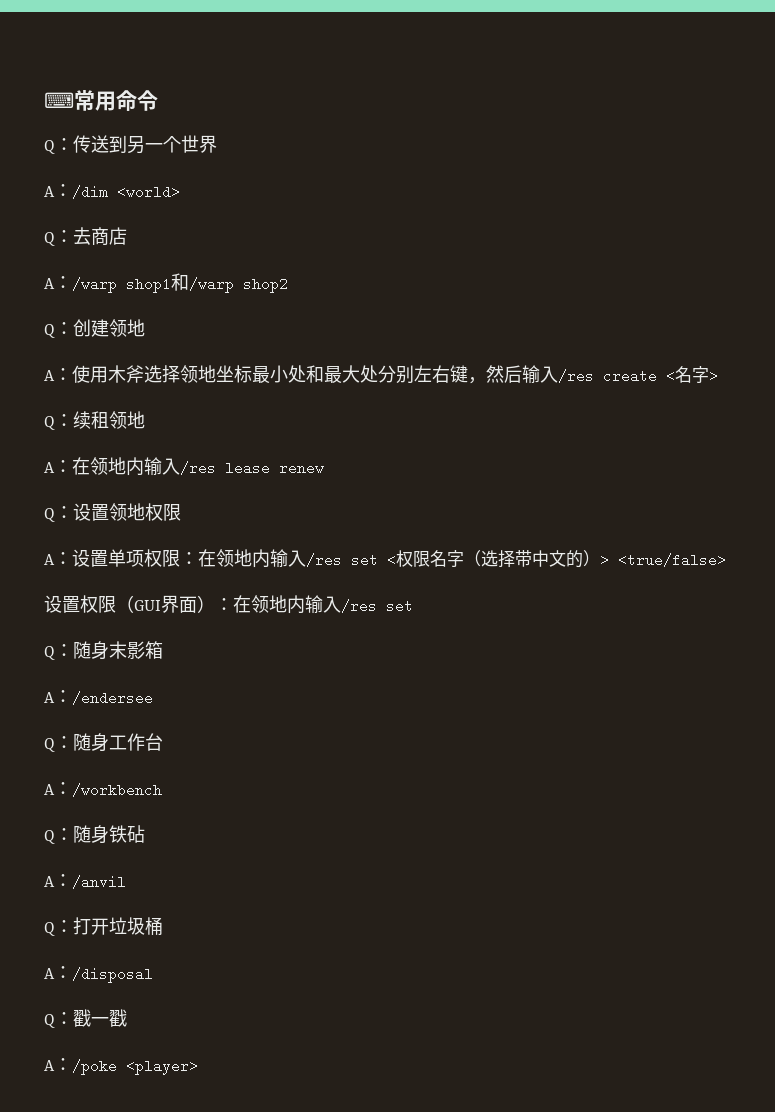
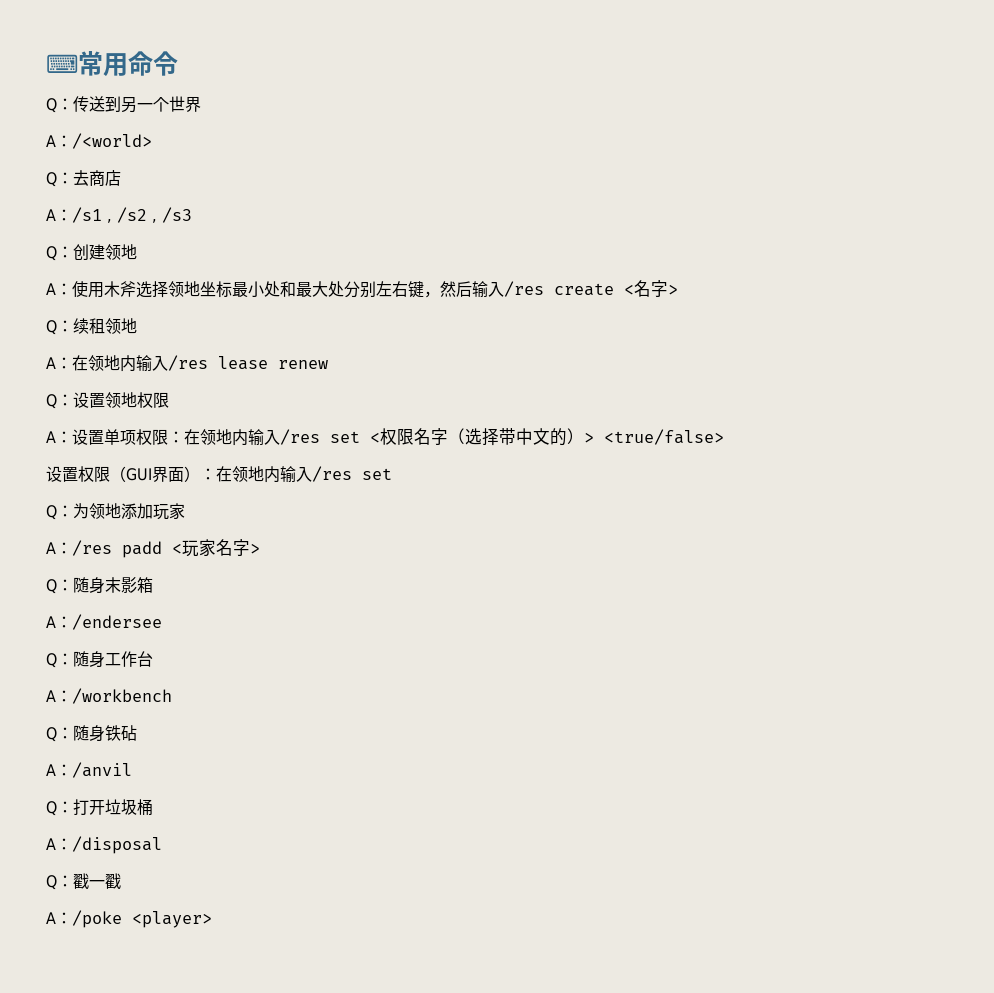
[72,185,180,199] /dim <world> -> [72,133,152,149] /<world>
[72,273,288,293] /warp shop1和/warp shop2 -> [72,207,192,223] /s1 , /s2 , /s3
(413, 606) none -> [46,503,185,520] [46,539,260,558] // Q：为领地添加玩家 // A：/res padd <玩家名字>

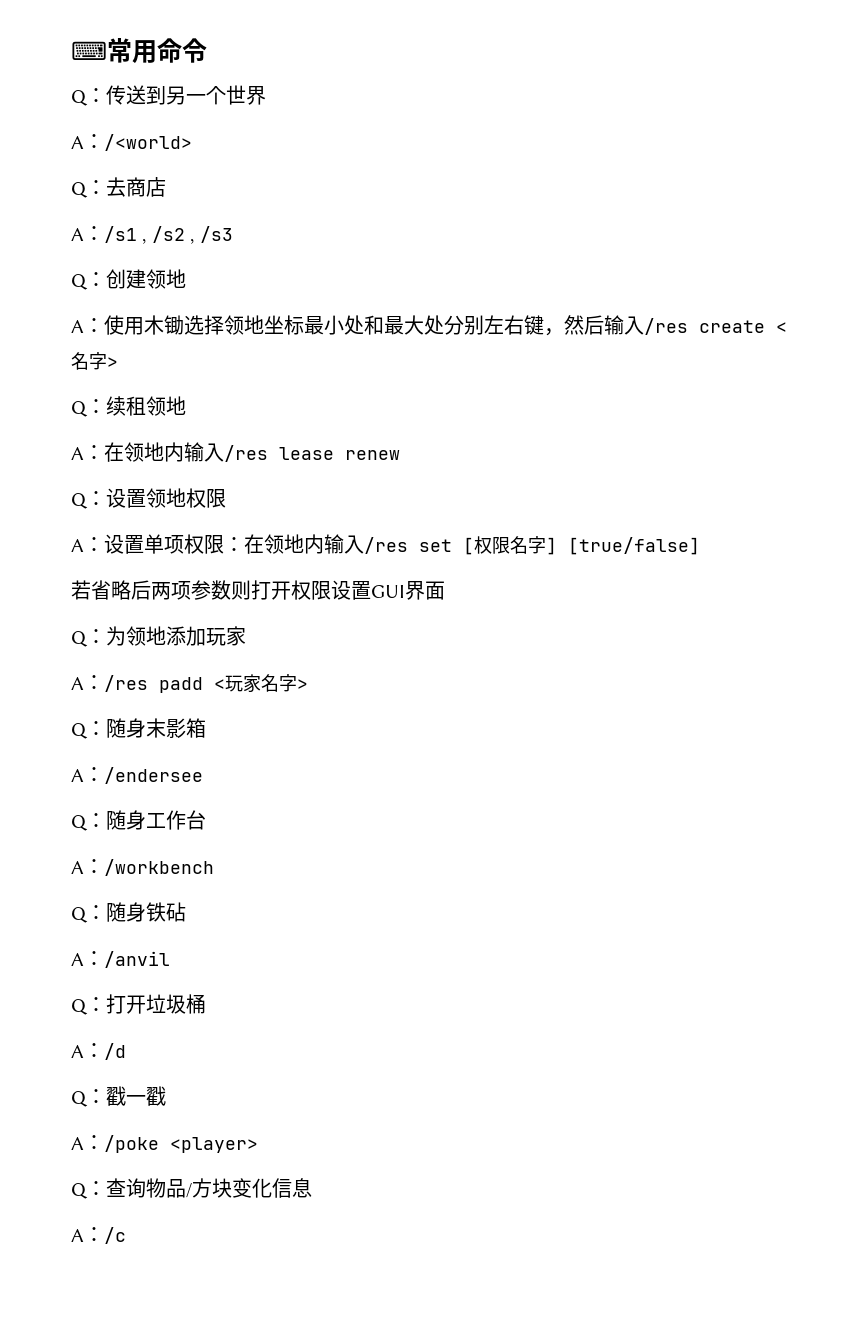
[120,281,136,297] 斧 -> [164,315,184,335] 锄
[370,432,380,443] < -> [463,537,474,555] [
[448,428,724,446] [46,466,392,483] （选择带中文的）> <true/false> // 设置权限（GUI界面）：在领地内输入/res set -> [546,537,700,555] [71,580,445,600] ] [true/false] // 若省略后两项参数则打开权限设置GUI界面
[72,836,162,854] /disposal -> [104,1043,126,1060] /d
(212, 919) none -> [71,1178,312,1199] [71,1227,126,1244] // Q：查询物品/方块变化信息 // A：/c

